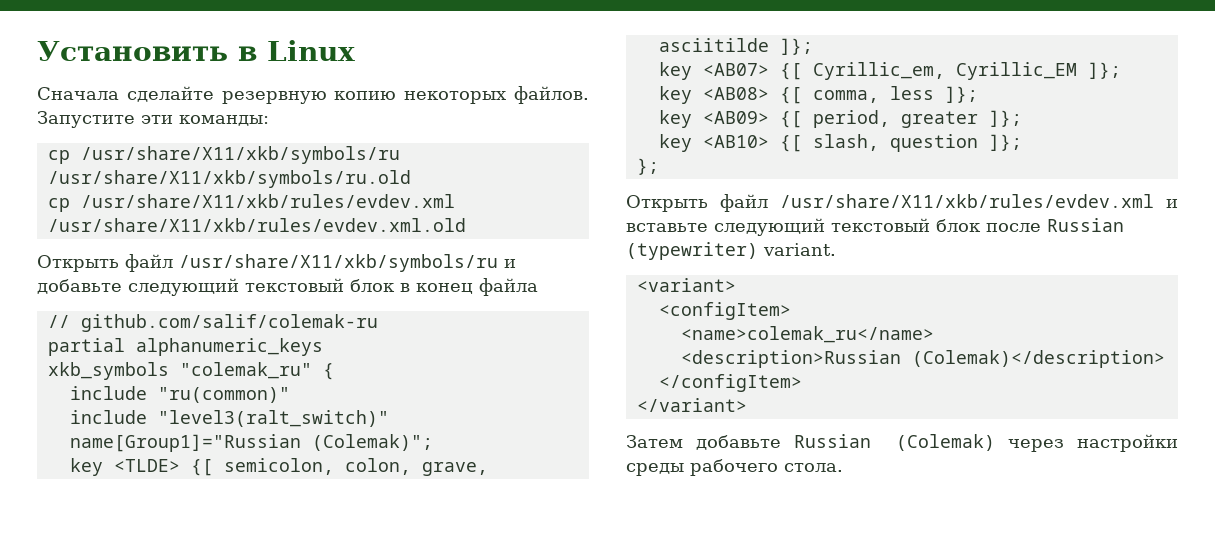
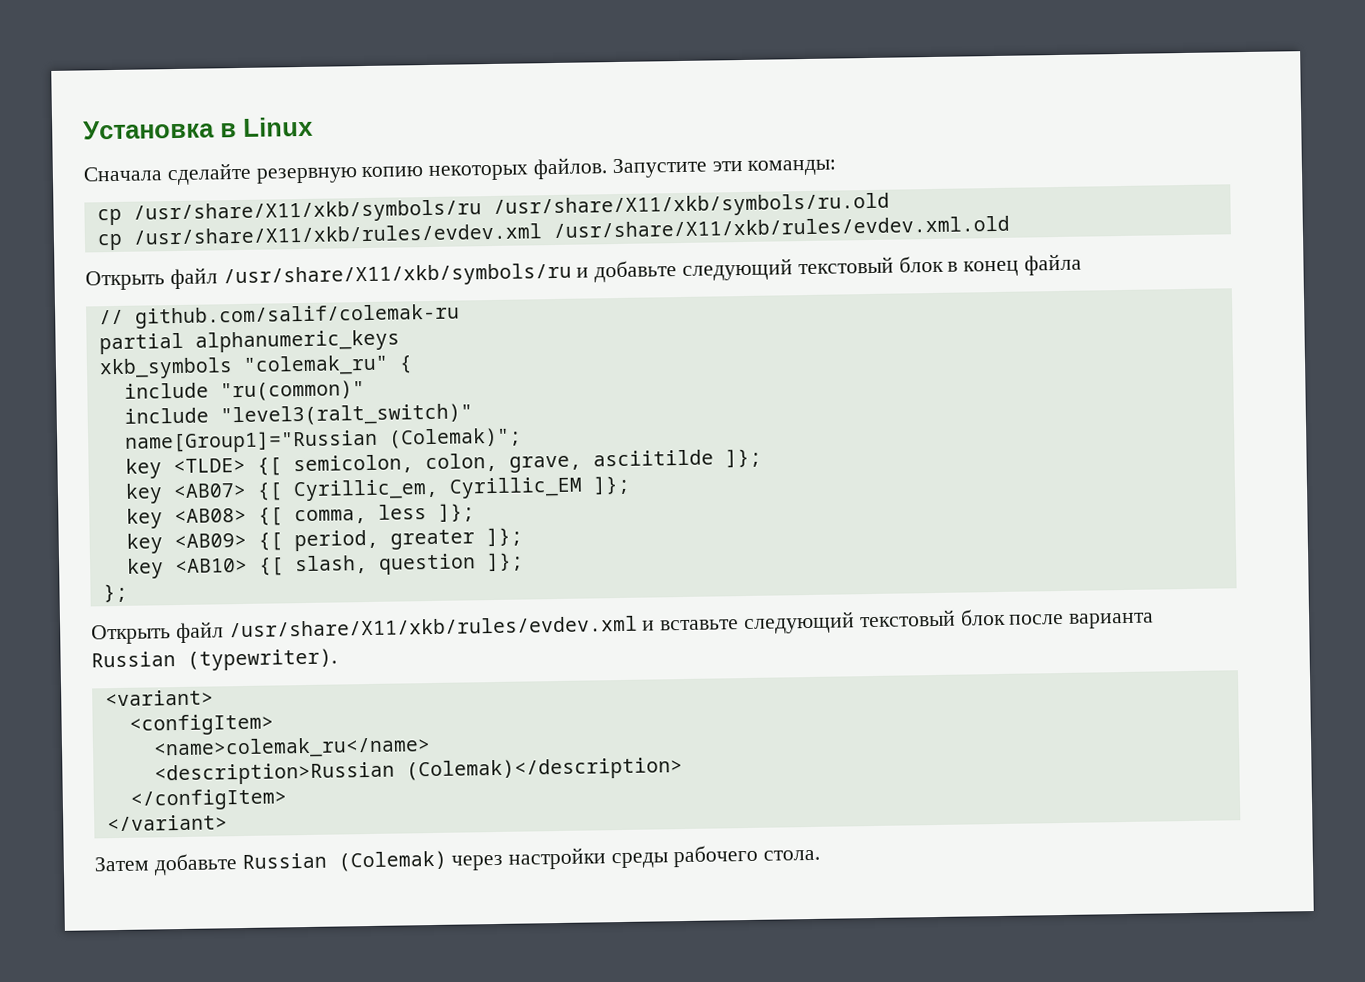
[37,41,228,61] Установить -> [83,119,215,140] Установка
[1047,218,1124,232] [626,242,836,260] Russian (typewriter) variant. -> [1069,612,1155,629] [91,648,337,671] варианта Russian (typewriter).

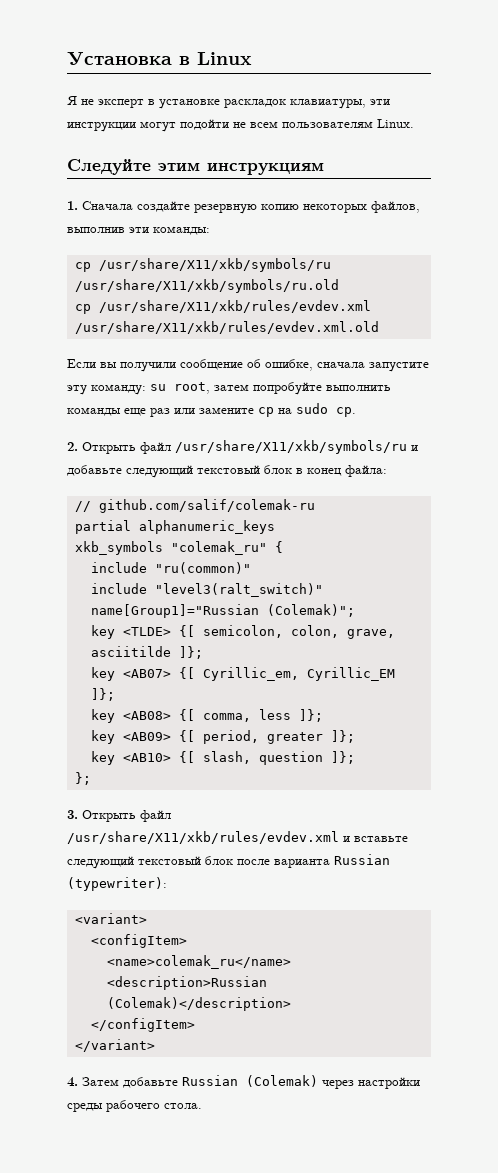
[83,162,252,186] Сначала сделайте -> [67,96,390,109] [67,119,414,132] [67,159,324,175] [67,201,190,212] Я не эксперт в установке раскладок клавиатуры, эти инструкции могут подойти не всем пользователям Linux. // Следуйте этим инструкциям // 1. Сначала создайте
[533,157,708,180] файлов. Запустите -> [371,201,420,213] [67,227,125,233] файлов, выполнив
(1010, 227) none -> [67,359,429,372] [67,382,391,395] [67,403,356,417] [67,442,78,451] Если вы получили сообщение об ошибке, сначала запустите эту команду: su root, затем попробуйте выполнить команды еще раз или замените cp на sudo cp. // 2.
[1024,253,1083,276] файла -> [345,465,387,477] файла:
(128, 593) none -> [67,810,78,819] 3.
[187,648,337,671] (typewriter). -> [67,877,167,891] (typewriter):
(228, 823) none -> [67,1077,78,1087] 4.

